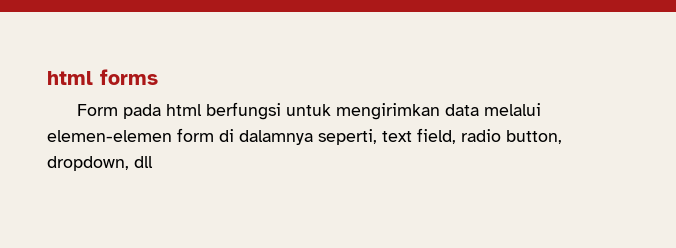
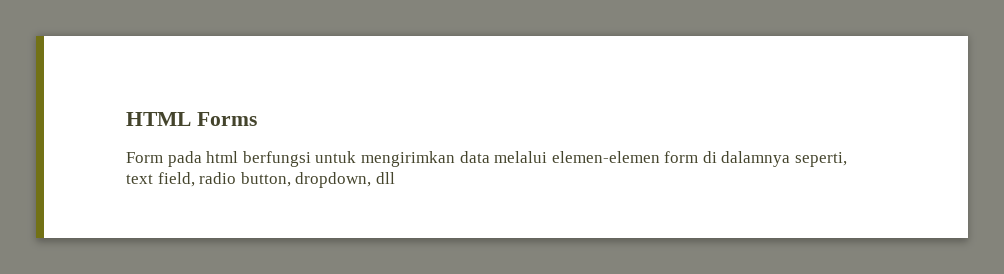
[47,69,158,85] html forms -> [126,112,257,126] HTML Forms

